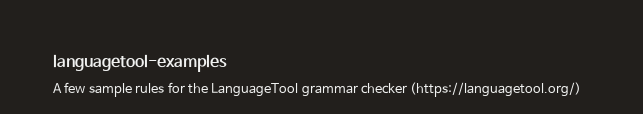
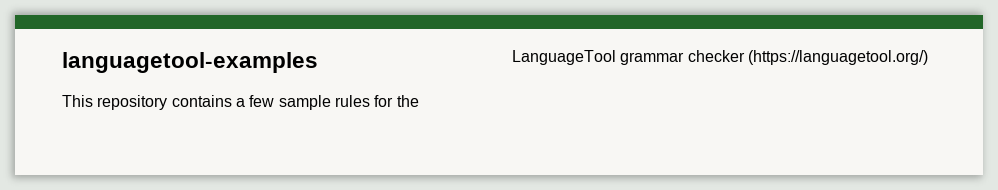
[53,83,62,93] A -> [62,95,245,110] This repository contains a

